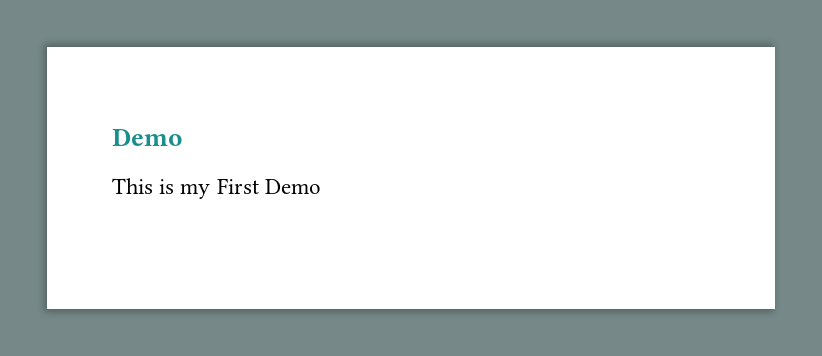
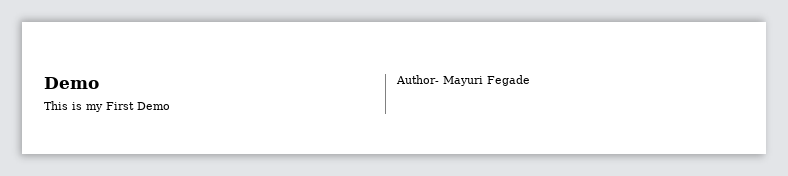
(321, 186) none -> [396,75,530,86] // Author- Mayuri Fegade

